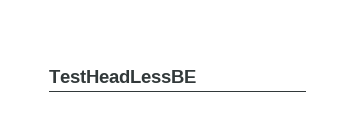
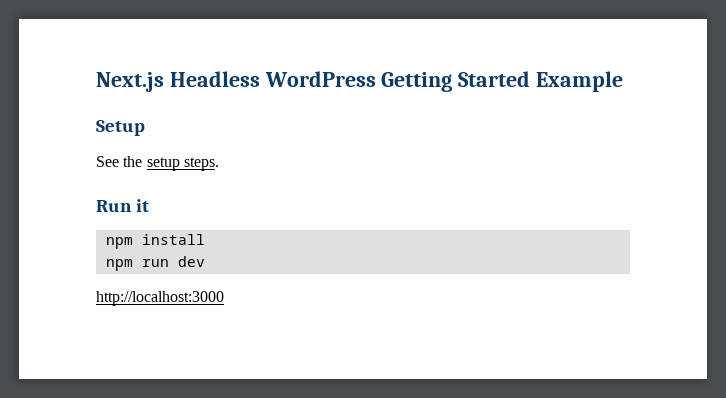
[49,70,196,83] TestHeadLessBE -> [96,71,624,92] [96,120,145,136] [96,156,219,171] [96,199,150,212] [105,234,205,249] [105,256,205,271] [96,291,224,306] Next.js Headless WordPress Getting Started Example // Setup // See the setup steps. // Run it // npm install // npm run dev // http://localhost:3000

